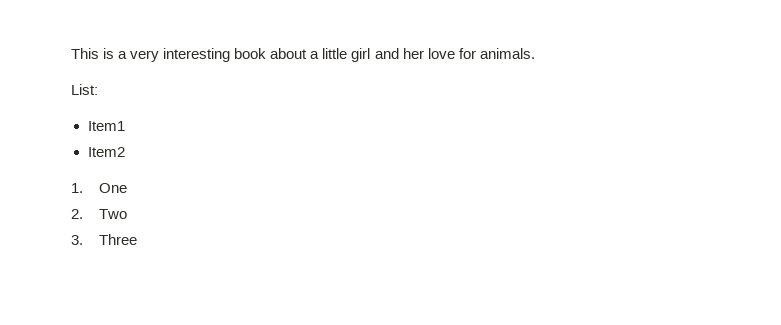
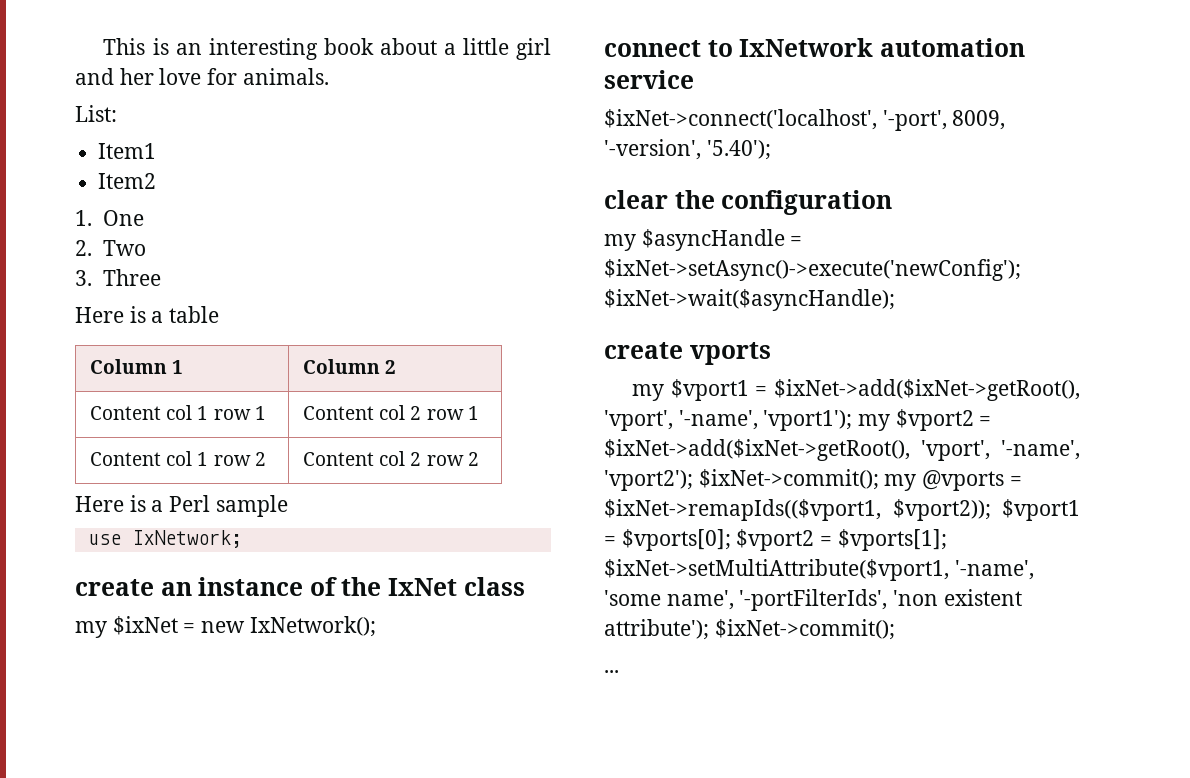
[118,50,160,62] a very -> [175,43,202,55] an
(137, 239) none -> [75,306,220,323] [90,359,184,374] [303,359,397,374] [90,405,266,420] [303,405,479,420] [90,451,266,466] [303,451,479,466] [75,495,288,517] [87,530,242,548] [75,577,525,596] [75,616,376,638] [604,38,1025,57] [604,70,694,89] [604,109,1006,131] [604,139,771,160] [604,190,893,215] [604,229,803,251] [604,259,1021,281] [604,289,895,311] [604,342,771,365] [632,379,1080,401] [604,409,992,431] [604,439,1080,461] [604,469,1022,491] [604,499,1080,521] [604,529,947,551] [604,559,1034,581] [604,589,1022,611] [604,619,895,640] [604,670,619,673] // Here is a table // Column 1 | Column 2 // Content col 1 row 1 | Content col 2 row 1 // Content col 1 row 2 | Content col 2 row 2 // Here is a Perl sample // use IxNetwork; // create an instance of the IxNet class // my $ixNet = new IxNetwork(); // connect to IxNetwork automation service // $ixNet->connect('localhost', '-port', 8009, '-version', '5.40'); // clear the configuration // my $asyncHandle = $ixNet->setAsync()->execute('newConfig'); $ixNet->wait($asyncHandle); // create vports // my $vport1 = $ixNet->add($ixNet->getRoot(), 'vport', '-name', 'vport1'); my $vport2 = $ixNet->add($ixNet->getRoot(), 'vport', '-name', 'vport2'); $ixNet->commit(); my @vports = $ixNet->remapIds(($vport1, $vport2)); $vport1 = $vports[0]; $vport2 = $vports[1]; $ixNet->setMultiAttribute($vport1, '-name', 'some name', '-portFilterIds', 'non existent attribute'); $ixNet->commit(); // ...

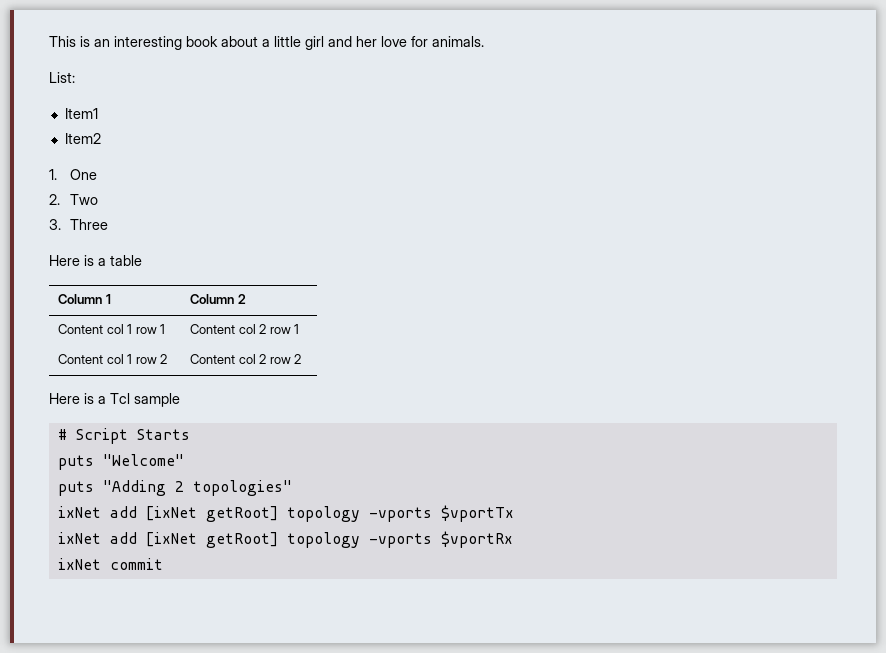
[169,495,211,512] Perl -> [110,393,130,404] Tcl
[87,530,242,548] [75,577,525,596] [75,616,376,638] [604,38,1025,57] [604,70,694,89] [604,109,1006,131] [604,139,771,160] [604,190,893,215] [604,229,803,251] [604,259,1021,281] [604,289,895,311] [604,342,771,365] [632,379,1080,401] [604,409,992,431] [604,439,1080,461] [604,469,1022,491] [604,499,1080,521] [604,529,947,551] [604,559,1034,581] [604,589,1022,611] [604,619,895,640] [604,670,619,673] use IxNetwork; // create an instance of the IxNet class // my $ixNet = new IxNetwork(); // connect to IxNetwork automation service // $ixNet->connect('localhost', '-port', 8009, '-version', '5.40'); // clear the configuration // my $asyncHandle = $ixNet->setAsync()->execute('newConfig'); $ixNet->wait($asyncHandle); // create vports // my $vport1 = $ixNet->add($ixNet->getRoot(), 'vport', '-name', 'vport1'); my $vport2 = $ixNet->add($ixNet->getRoot(), 'vport', '-name', 'vport2'); $ixNet->commit(); my @vports = $ixNet->remapIds(($vport1, $vport2)); $vport1 = $vports[0]; $vport2 = $vports[1]; $ixNet->setMultiAttribute($vport1, '-name', 'some name', '-portFilterIds', 'non existent attribute'); $ixNet->commit(); // ... -> [57,428,190,444] [57,454,184,470] [57,480,292,496] [57,505,514,522] [57,531,513,548] [57,558,163,570] # Script Starts // puts "Welcome" // puts "Adding 2 topologies" // ixNet add [ixNet getRoot] topology -vports $vportTx // ixNet add [ixNet getRoot] topology -vports $vportRx // ixNet commit

